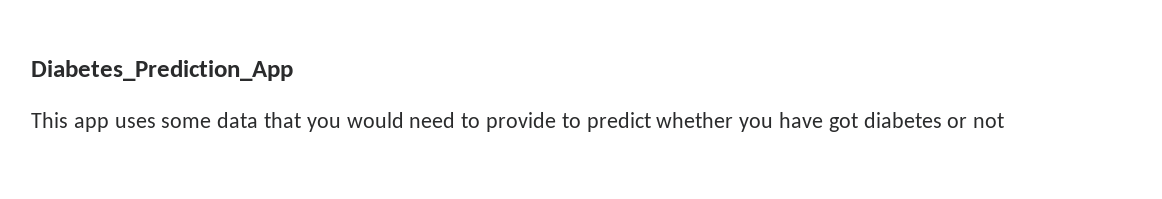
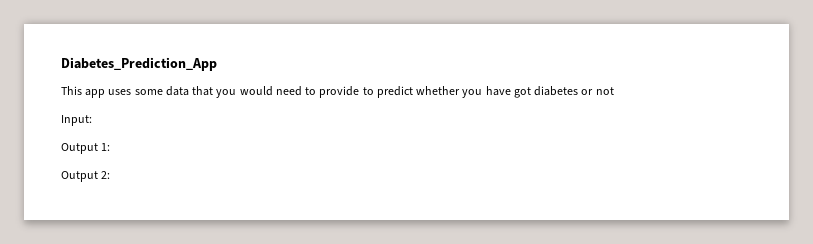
(1005, 120) none -> [61,115,92,126] [61,143,111,154] [61,171,111,182] // Input: // Output 1: // Output 2:

